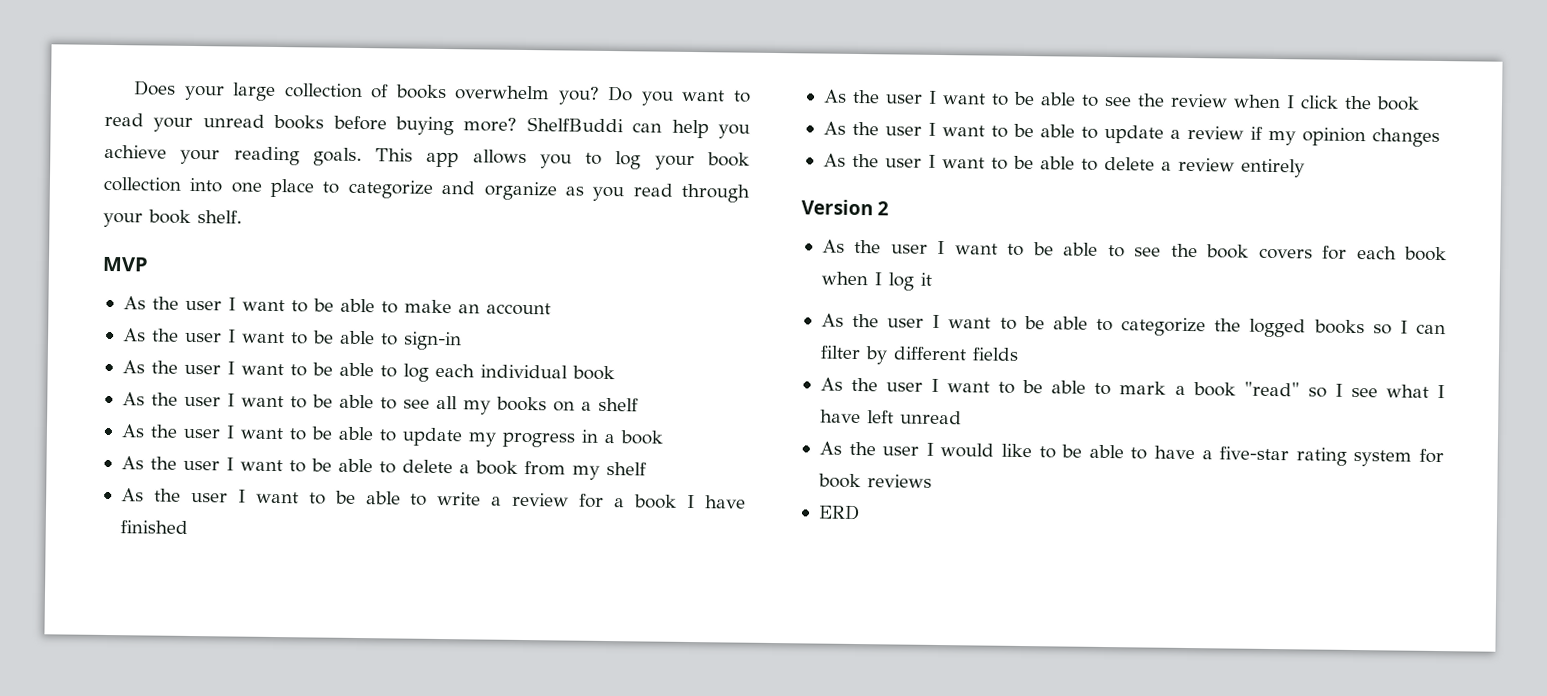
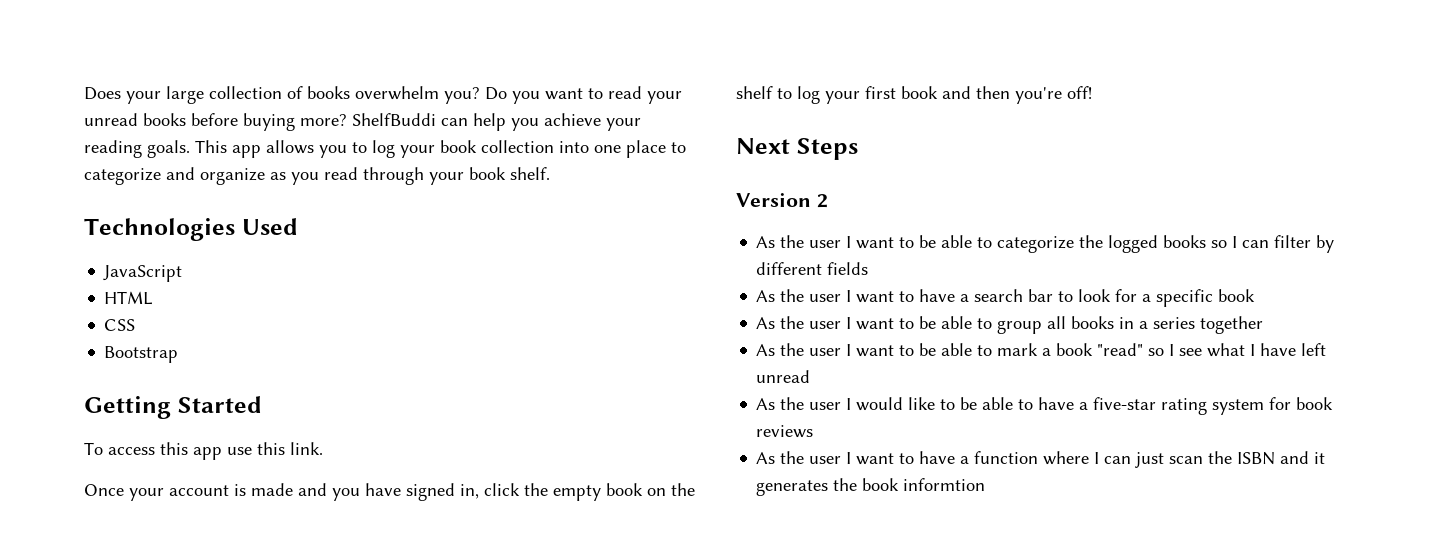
[102,256,149,272] [122,296,551,316] [122,328,462,351] [121,360,615,382] [121,392,639,415] [120,424,663,448] [120,456,647,480] [120,488,747,509] [119,520,188,534] [822,89,1420,111] [822,121,1440,148] [822,153,1305,178] [801,199,890,216] [821,239,1447,262] [820,271,932,291] MVP // As the user I want to be able to make an account // As the user I want to be able to sign-in // As the user I want to be able to log each individual book // As the user I want to be able to see all my books on a shelf // As the user I want to be able to update my progress in a book // As the user I want to be able to delete a book from my shelf // As the user I want to be able to write a review for a book I have finished // As the user I want to be able to see the review when I click the book // As the user I want to be able to update a review if my opinion changes // As the user I want to be able to delete a review entirely // Version 2 // As the user I want to be able to see the book covers for each book when I log it -> [84,218,298,241] [103,265,183,282] [104,291,154,305] [104,319,136,331] [104,346,179,363] [84,396,262,419] [84,442,323,460] [84,483,695,501] [736,86,1092,104] [736,138,858,160] [736,193,828,208] Technologies Used // JavaScript // HTML // CSS // Bootstrap // Getting Started // To access this app use this link. // Once your account is made and you have signed in, click the empty book on the shelf to log your first book and then you're off! // Next Steps // Version 2
(1019, 354) none -> [756,289,1256,307] [756,316,1264,334] // As the user I want to have a search bar to look for a specific book // As the user I want to be able to group all books in a series together
[817,504,860,521] ERD -> [756,451,1326,468] [756,478,986,496] As the user I want to have a function where I can just scan the ISBN and it generates the book informtion

